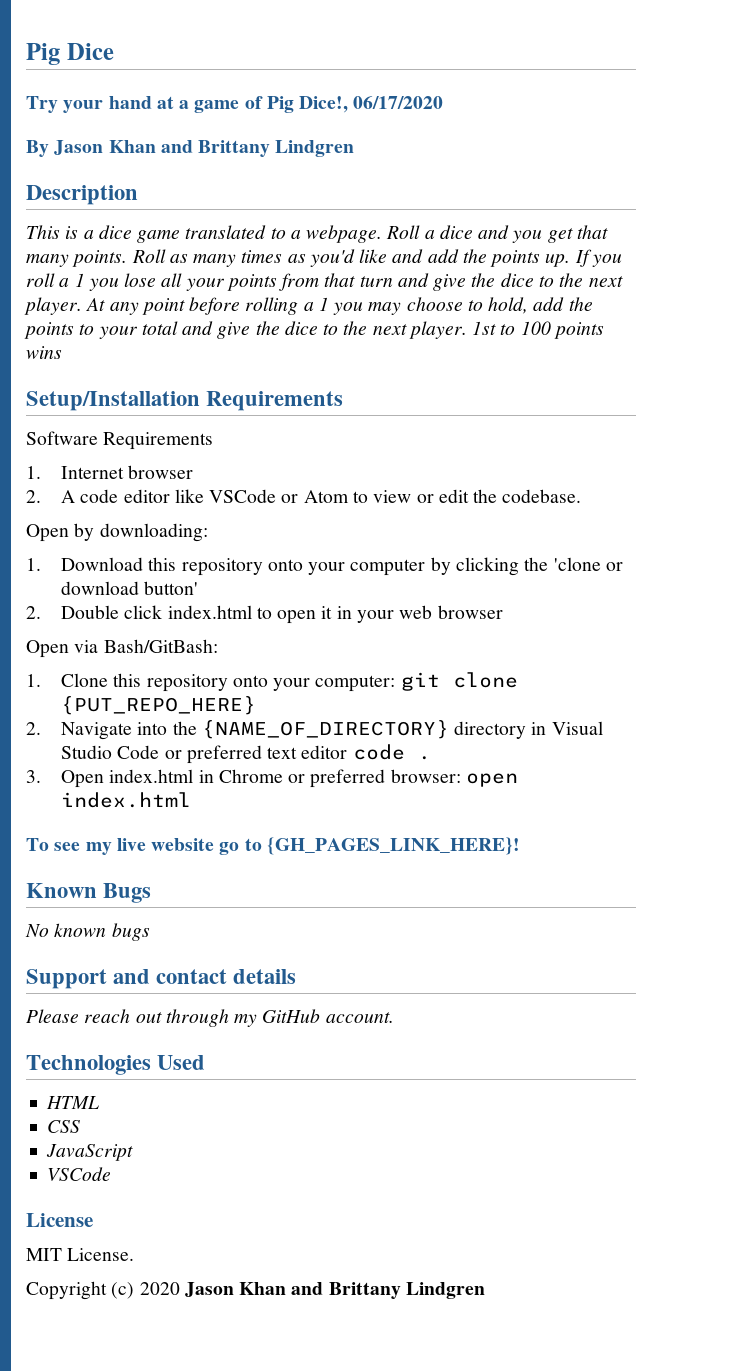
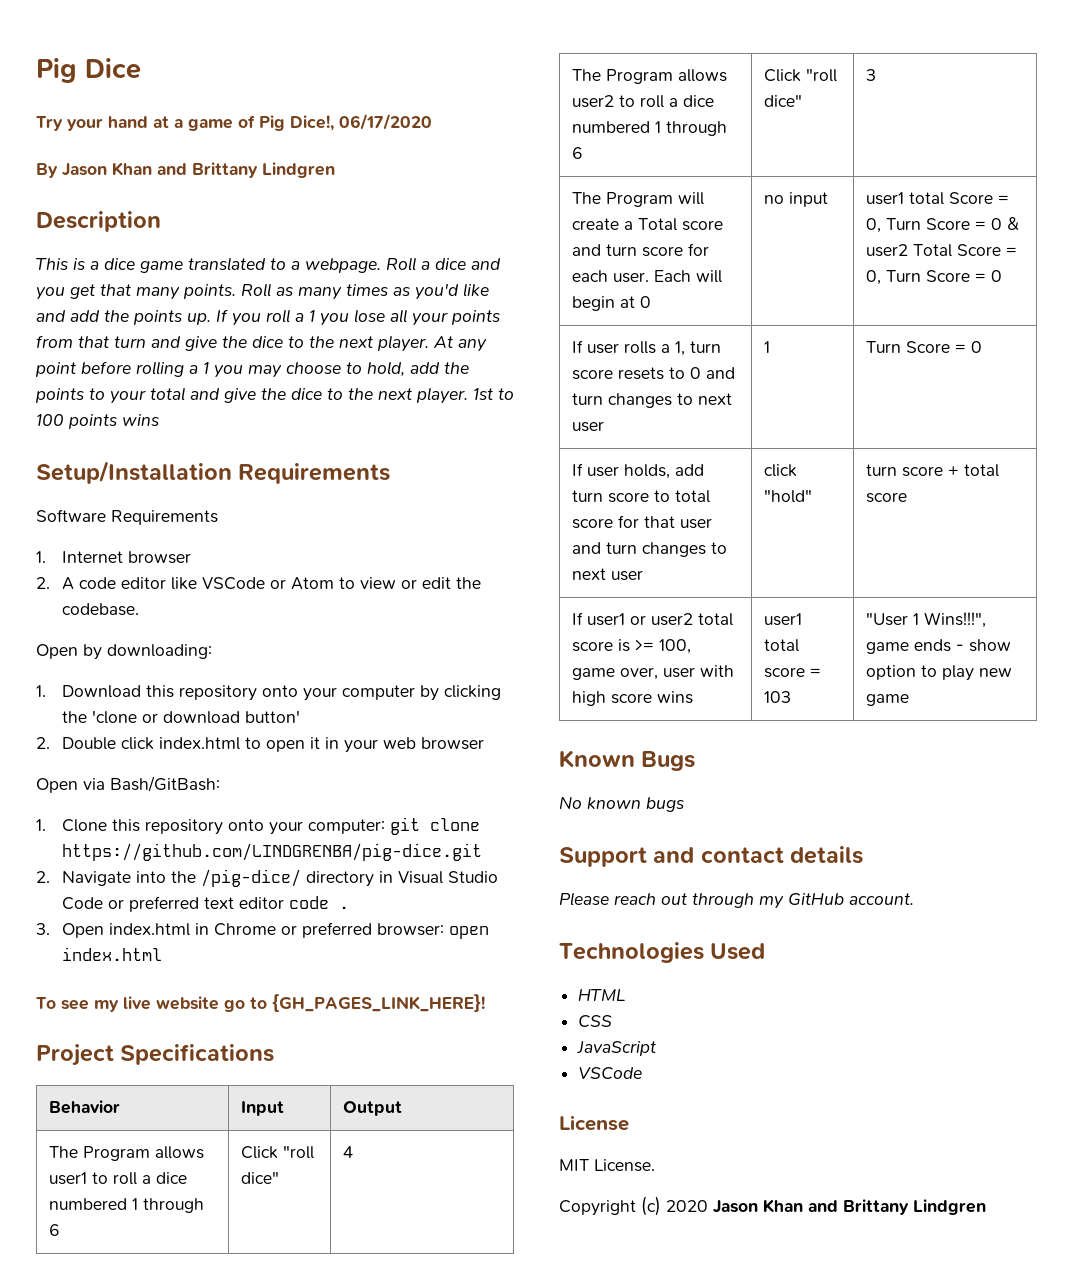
[61,696,257,715] {PUT_REPO_HERE} -> [62,843,483,861] https://github.com/LINDGRENBA/pig-dice.git
[201,720,449,739] {NAME_OF_DIRECTORY} -> [201,869,302,887] /pig-dice/
(520, 846) none -> [36,1044,275,1066] [49,1100,121,1114] [241,1101,285,1116] [343,1101,403,1116] [49,1146,205,1161] [49,1172,188,1185] [49,1198,205,1213] [49,1224,61,1236] [241,1145,315,1159] [241,1171,280,1184] [343,1146,354,1158] [572,69,728,84] [572,95,715,108] [572,121,728,136] [572,147,584,159] [764,68,838,82] [764,94,803,107] [866,69,877,81] [572,192,705,207] [572,218,724,231] [572,243,710,257] [572,270,723,283] [572,296,652,311] [764,192,829,207] [866,192,1010,205] [866,217,1020,233] [866,244,1018,257] [866,270,1003,285] [572,340,722,356] [572,367,736,380] [572,393,733,408] [572,421,605,432] [764,341,771,353] [866,341,983,353] [572,463,705,479] [572,490,711,503] [572,515,713,529] [572,542,728,557] [572,568,644,581] [764,464,798,477] [764,489,813,503] [866,464,1000,477] [866,492,908,503] [572,612,734,626] [572,639,692,654] [572,665,735,680] [572,691,694,706] [764,613,803,626] [764,639,800,652] [764,667,822,678] [764,691,792,703] [866,612,987,628] [866,639,1012,654] [866,665,1013,681] [866,694,910,706] // Project Specifications // Behavior | Input | Output // The Program allows user1 to roll a dice numbered 1 through 6 | Click "roll dice" | 4 // The Program allows user2 to roll a dice numbered 1 through 6 | Click "roll dice" | 3 // The Program will create a Total score and turn score for each user. Each will begin at 0 | no input | user1 total Score = 0, Turn Score = 0 & user2 Total Score = 0, Turn Score = 0 // If user rolls a 1, turn score resets to 0 and turn changes to next user | 1 | Turn Score = 0 // If user holds, add turn score to total score for that user and turn changes to next user | click "hold" | turn score + total score // If user1 or user2 total score is >= 100, game over, user with high score wins | user1 total score = 103 | "User 1 Wins!!!", game ends - show option to play new game

